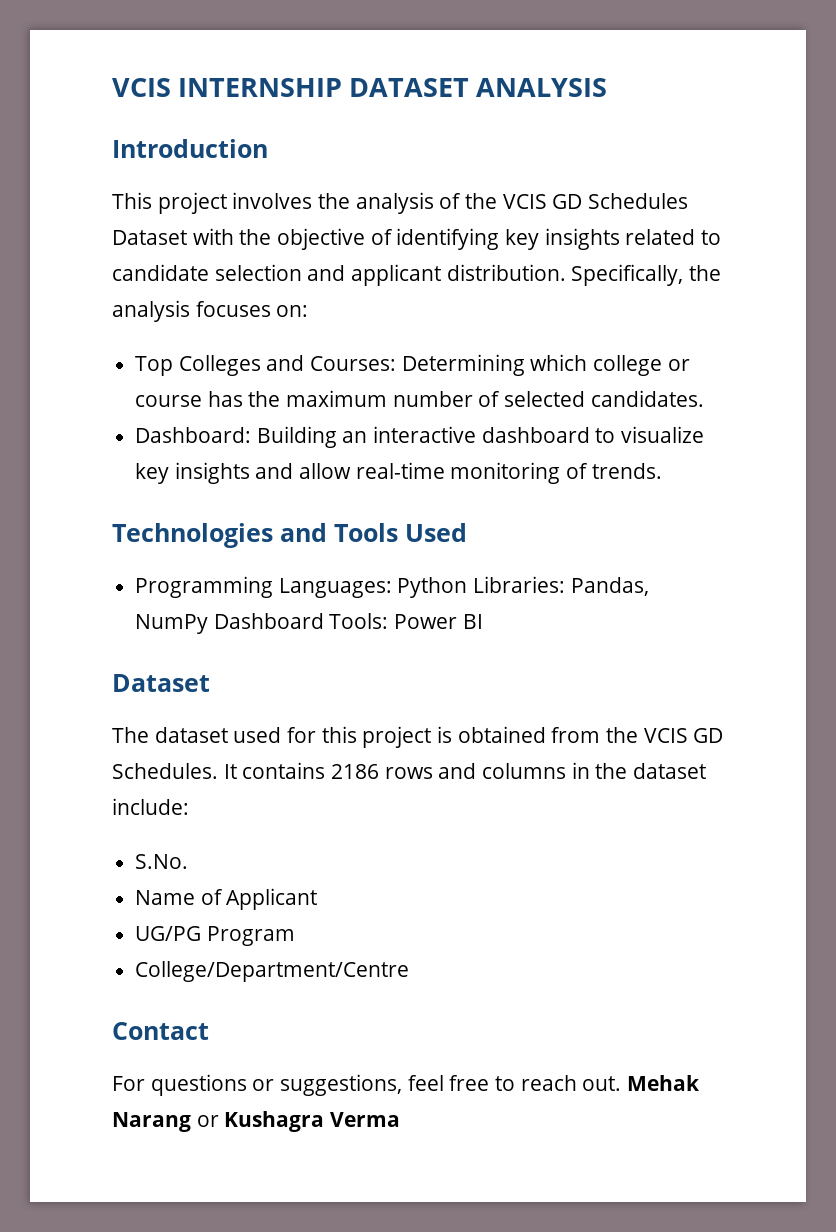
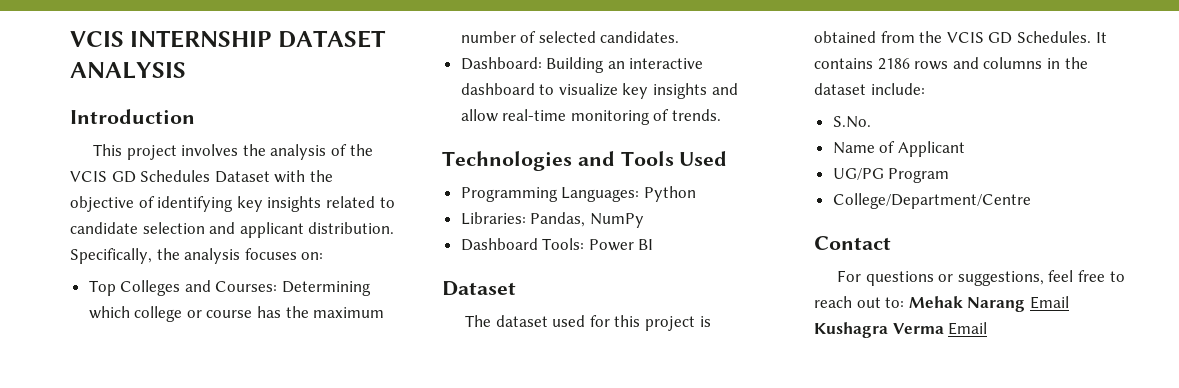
(468, 587) none -> (696, 194) //
(209, 624) none -> (644, 220) //
[582,1076,622,1091] out. -> [856,297,905,308] out to:
[196,1115,219,1127] or -> [1029,296,1069,309] Email
(401, 1119) none -> [948,322,988,335] Email

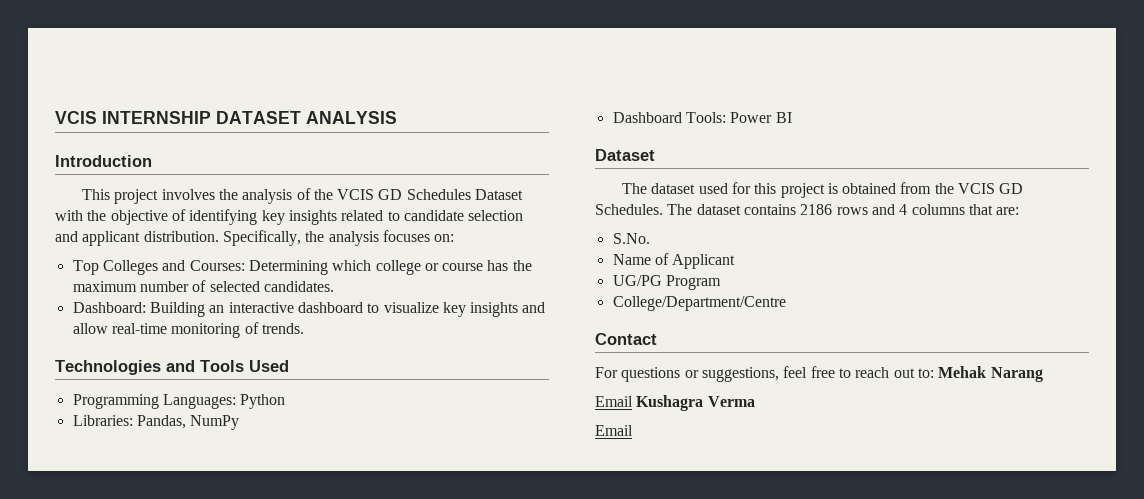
[1095,32,1107,43] It -> [667,204,741,215] The dataset
[983,57,1088,69] [814,83,925,95] columns in the dataset include: -> [899,204,1020,215] 4 columns that are:
(1026, 304) none -> (1043, 374) //
(944, 328) none -> (755, 401) //

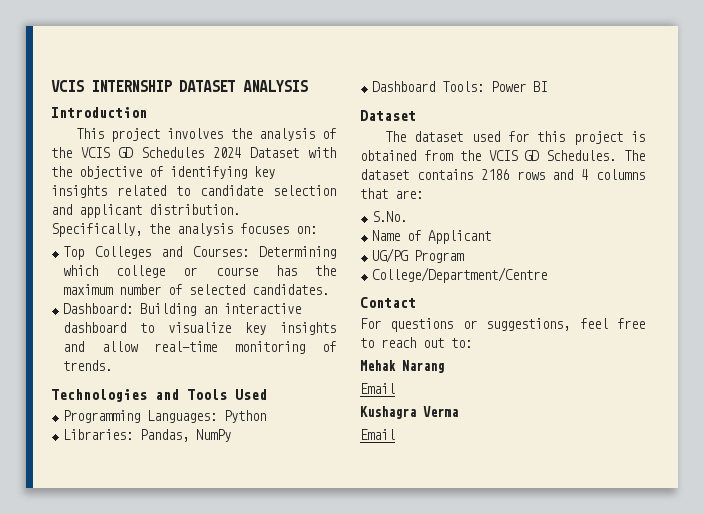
(471, 194) none -> [213,147,241,158] 2024
(934, 373) none -> (472, 343) //
(633, 401) none -> (395, 388) //

